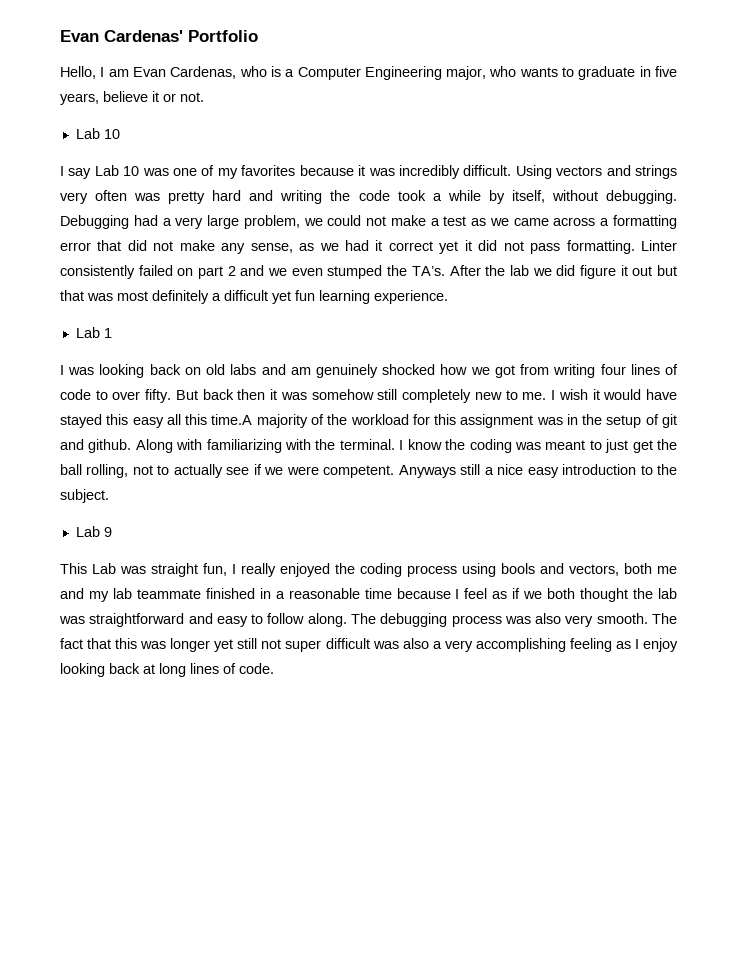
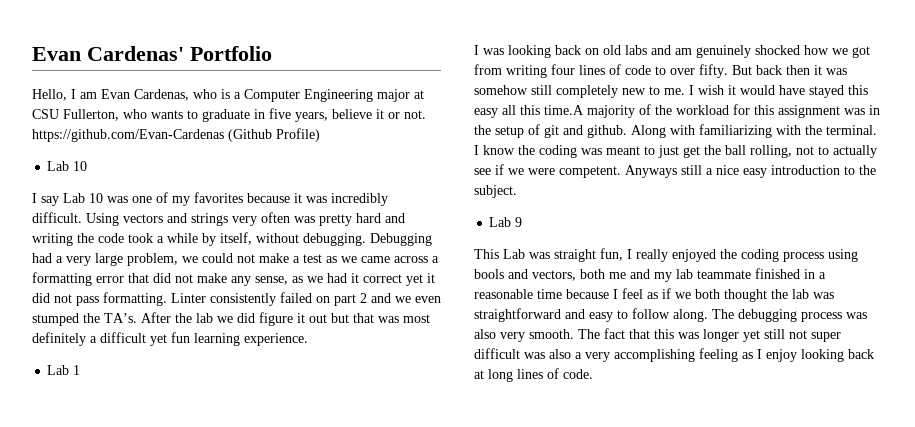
[446,66,487,80] major, -> [377,89,424,102] [32,109,119,121] major at CSU Fullerton,
(204, 97) none -> [32,128,320,142] https://github.com/Evan-Cardenas (Github Profile)

